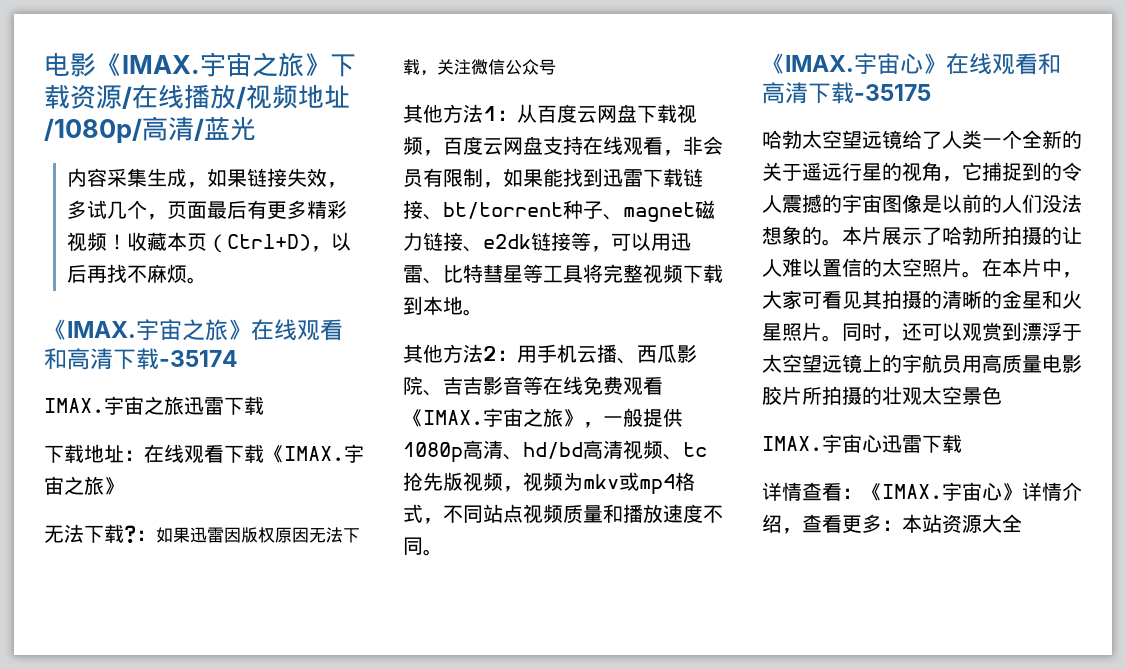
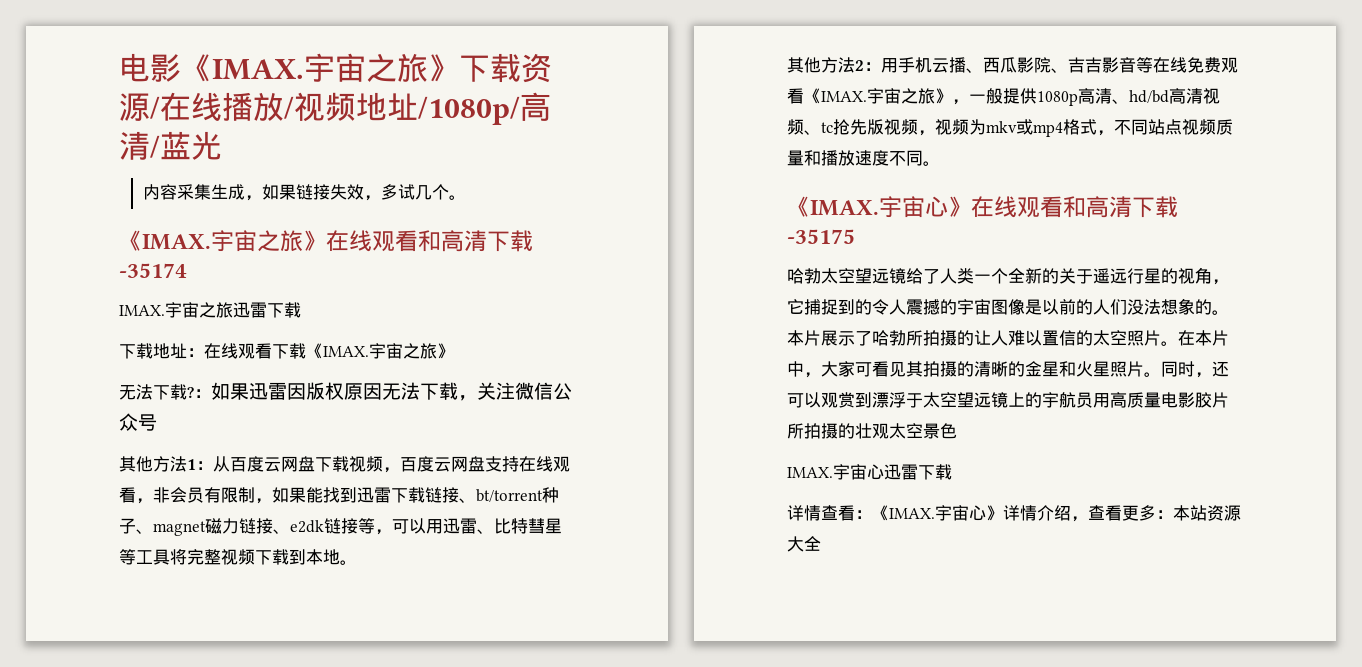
[147,200,348,220] [67,232,352,253] [67,264,188,283] ，页面最后有更多精彩视频！收藏本页（Ctrl+D)，以后再找不麻烦 -> (449, 192) none

